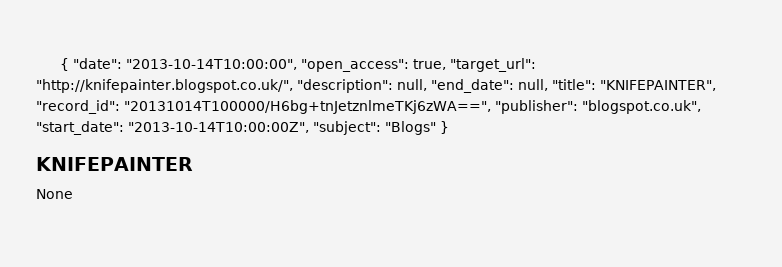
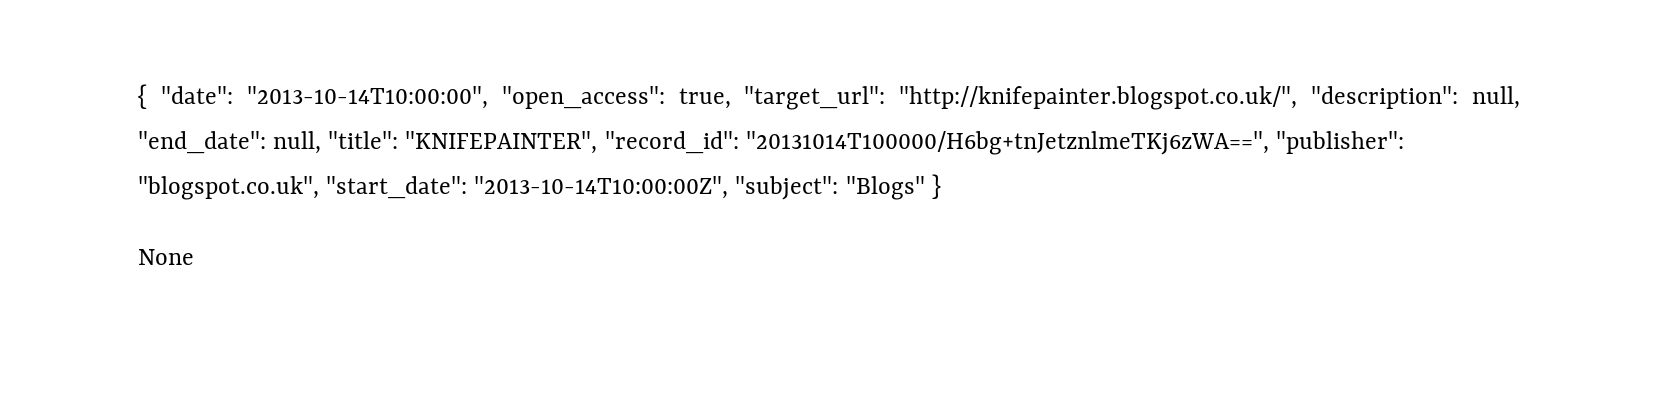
[36,157,193,171] // KNIFEPAINTER -> (941, 186) none

